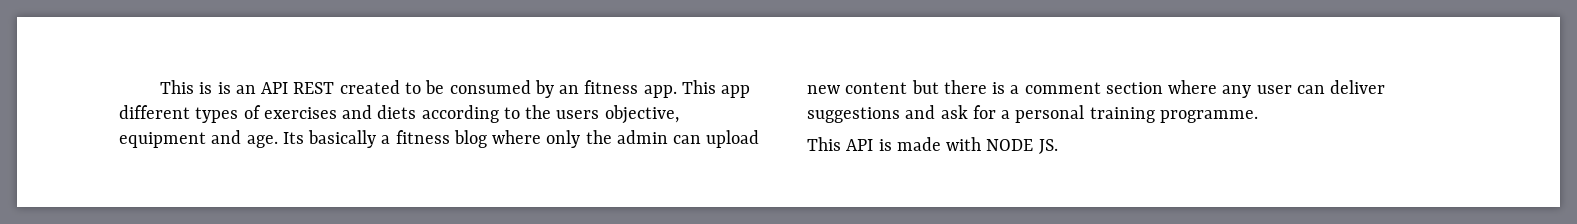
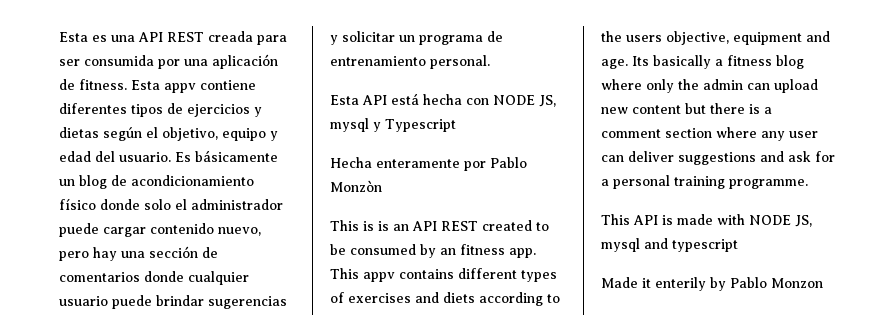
(160, 87) none -> [59,31,287,45] [59,54,278,69] [59,79,256,93] [59,103,262,117] [59,127,278,141] [59,150,278,162] [59,175,254,189] [59,198,283,210] [59,223,261,237] [59,246,218,261] [59,271,249,285] [59,295,287,309] [330,31,503,45] [330,55,490,69] [330,93,556,107] [330,118,456,132] [330,157,527,171] [330,180,382,192] Esta es una API REST creada para ser consumida por una aplicación de fitness. Esta appv contiene diferentes tipos de ejercicios y dietas según el objetivo, equipo y edad del usuario. Es básicamente un blog de acondicionamiento físico donde solo el administrador puede cargar contenido nuevo, pero hay una sección de comentarios donde cualquier usuario puede brindar sugerencias y solicitar un programa de entrenamiento personal. // Esta API está hecha con NODE JS, mysql y Typescript // Hecha enteramente por Pablo Monzòn //
[721,85,751,98] app -> [363,269,454,282] appv contains
[1038,139,1058,154] JS. -> [795,215,812,227] [601,238,738,252] [601,277,823,291] JS, mysql and typescript // Made it enterily by Pablo Monzon

